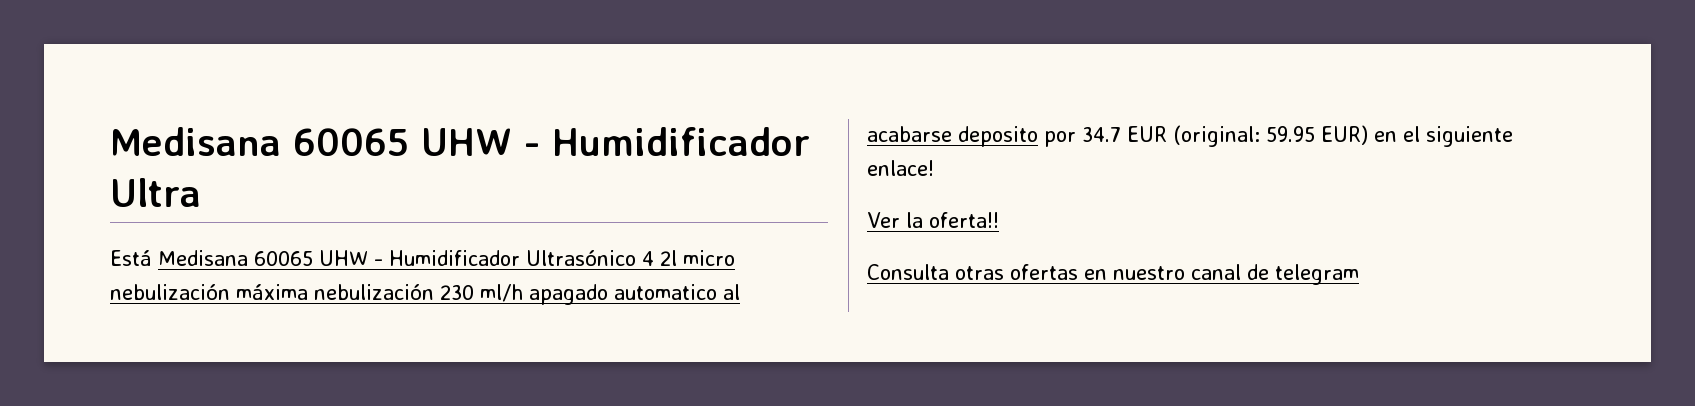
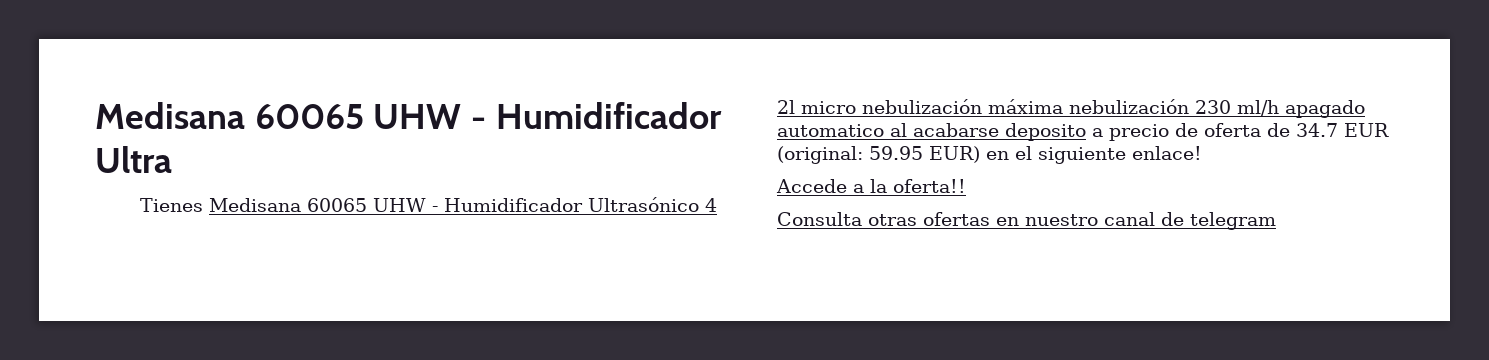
[110,250,152,266] Está -> [139,198,203,212] Tienes
[1044,131,1076,147] por -> [1092,123,1290,141] a precio de oferta de
[867,212,900,228] Ver -> [776,179,864,193] Accede a

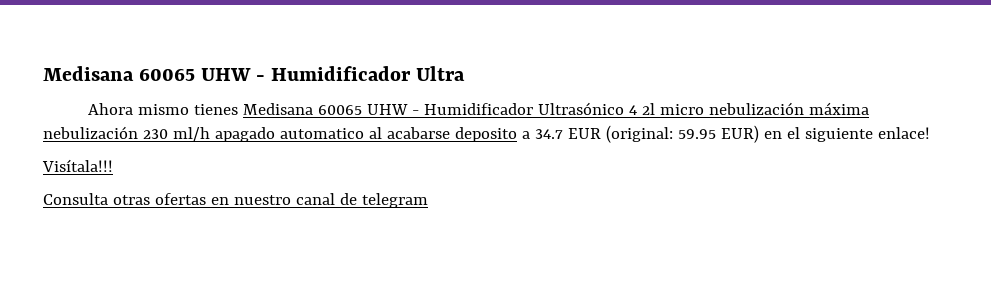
[139,198,203,212] Tienes -> [88,103,239,115] Ahora mismo tienes
[1109,123,1290,141] precio de oferta de -> (530, 135) none
[776,179,966,193] Accede a la oferta!! -> [42,159,113,172] Visítala!!!

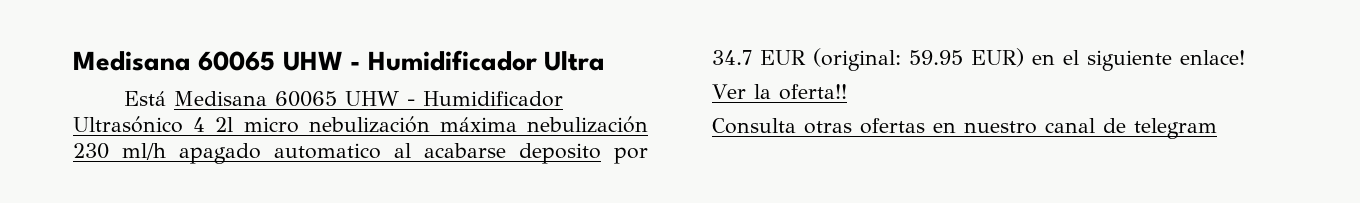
[88,103,239,115] Ahora mismo tienes -> [124,91,167,106] Está
[521,131,530,139] a -> [614,147,648,164] por
[42,159,113,172] Visítala!!! -> [712,84,847,100] Ver la oferta!!

